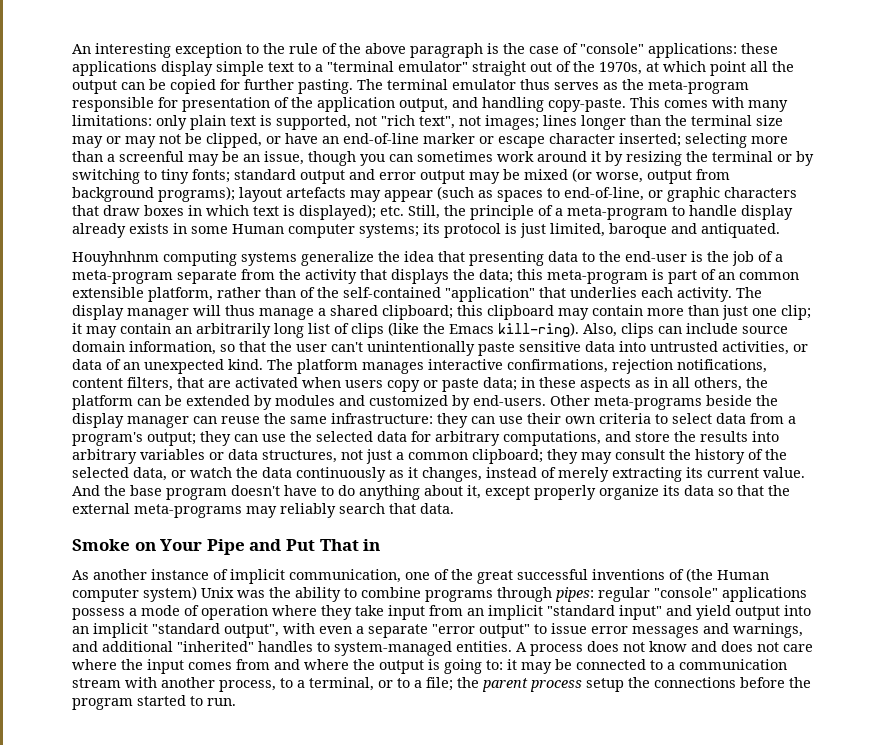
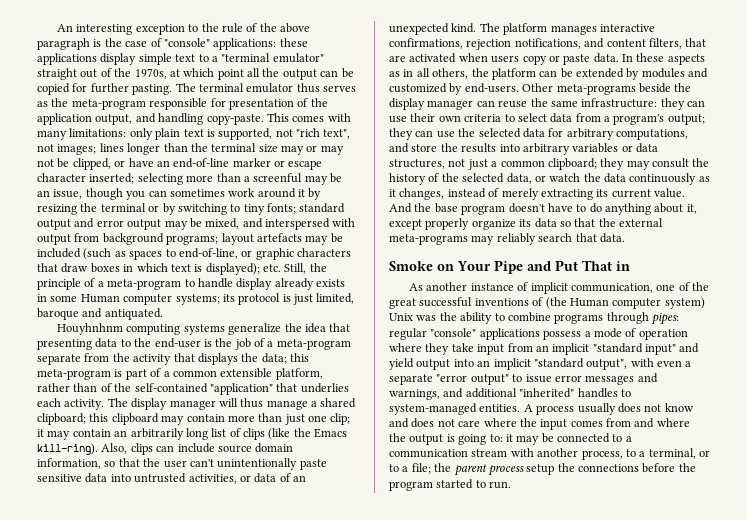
[524,168,643,183] mixed (or worse, -> [205,218,356,230] mixed, and interspersed with
[158,186,235,202] programs); -> [166,235,219,245] programs;
[384,190,433,202] appear -> [330,233,343,243] [37,248,81,258] be included
[718,272,735,280] an -> [163,371,170,377] a
(767, 366) none -> [584,38,605,48] and
[483,377,535,391] data; in -> [593,53,633,63] data. In
(583, 650) none -> [577,403,616,415] usually

